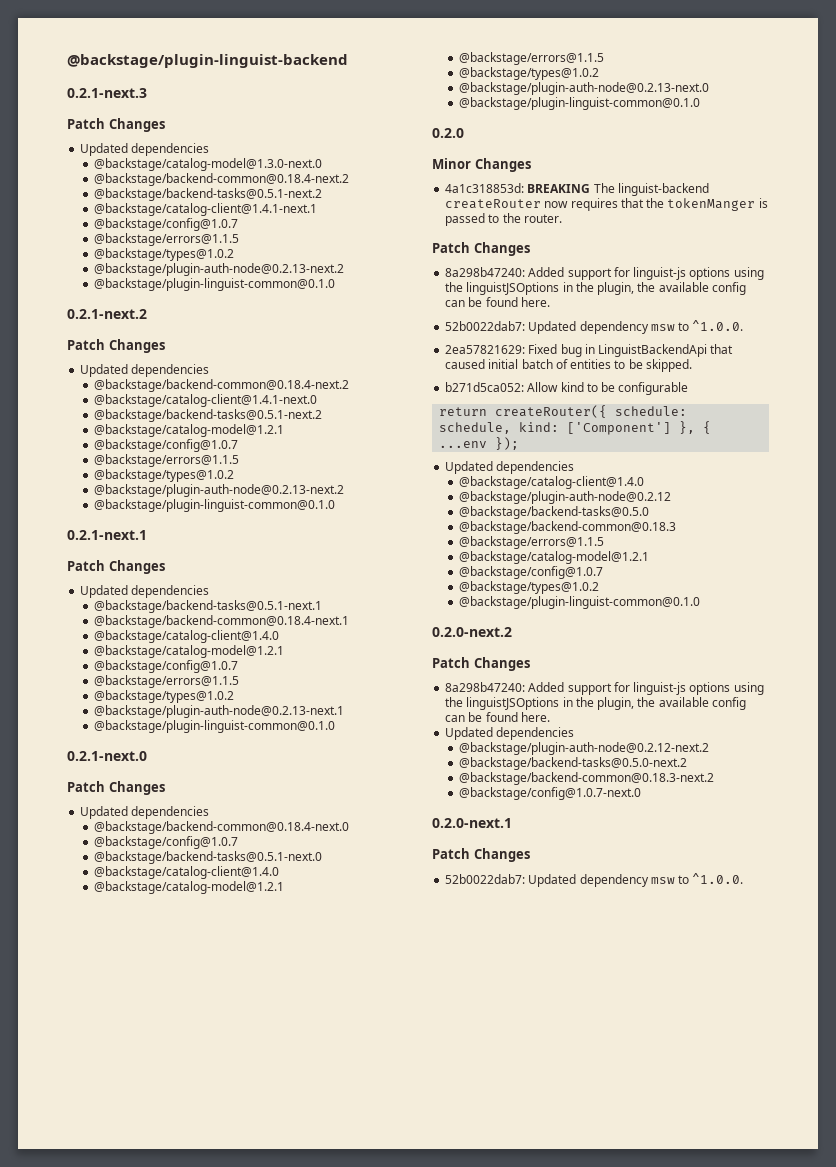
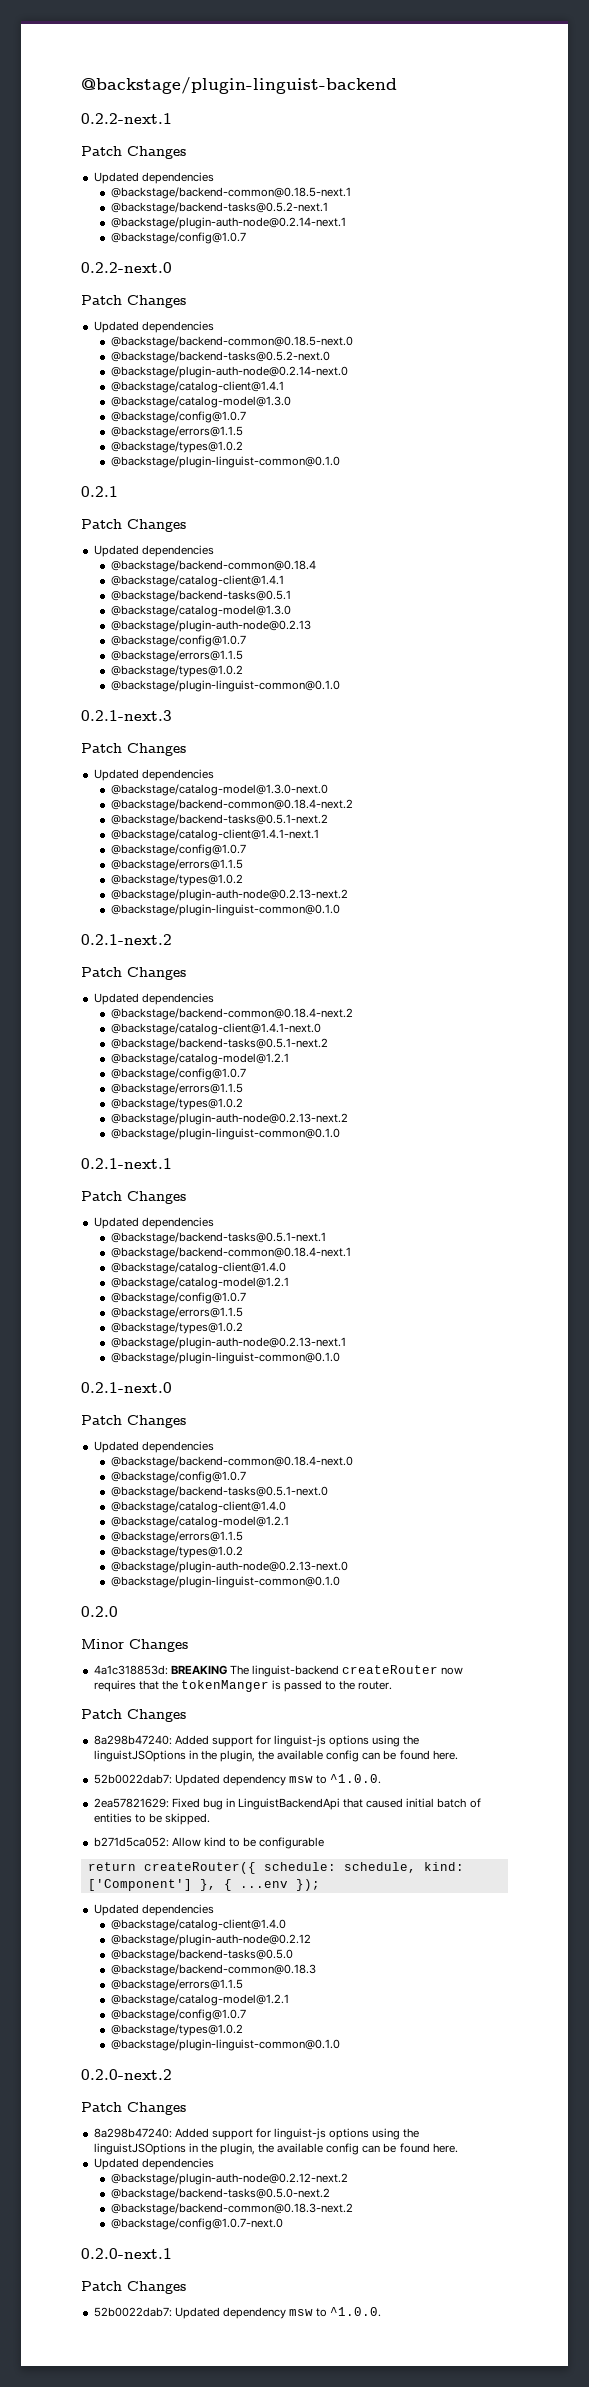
(348, 61) none -> [81,113,172,124] [81,146,186,159] [93,172,214,184] [110,187,351,199] [110,202,328,214] [110,217,346,229] [110,232,246,244] [81,262,172,273] [81,295,186,308] [93,321,214,333] [110,336,353,348] [110,351,330,363] [110,366,348,378] [110,381,284,393] [110,396,291,408] [110,411,246,423] [110,426,243,438] [110,441,243,453] [110,456,340,468] [81,486,118,497] [81,519,186,532] [93,545,214,557] [110,560,316,572] [110,575,284,587] [110,590,291,602] [110,605,291,617] [110,620,311,632] [110,635,246,647] [110,650,243,662] [110,665,243,677] [110,680,340,692] // 0.2.2-next.1 // Patch Changes // Updated dependencies // @backstage/backend-common@0.18.5-next.1 // @backstage/backend-tasks@0.5.2-next.1 // @backstage/plugin-auth-node@0.2.14-next.1 // @backstage/config@1.0.7 // 0.2.2-next.0 // Patch Changes // Updated dependencies // @backstage/backend-common@0.18.5-next.0 // @backstage/backend-tasks@0.5.2-next.0 // @backstage/plugin-auth-node@0.2.14-next.0 // @backstage/catalog-client@1.4.1 // @backstage/catalog-model@1.3.0 // @backstage/config@1.0.7 // @backstage/errors@1.1.5 // @backstage/types@1.0.2 // @backstage/plugin-linguist-common@0.1.0 // 0.2.1 // Patch Changes // Updated dependencies // @backstage/backend-common@0.18.4 // @backstage/catalog-client@1.4.1 // @backstage/backend-tasks@0.5.1 // @backstage/catalog-model@1.3.0 // @backstage/plugin-auth-node@0.2.13 // @backstage/config@1.0.7 // @backstage/errors@1.1.5 // @backstage/types@1.0.2 // @backstage/plugin-linguist-common@0.1.0

